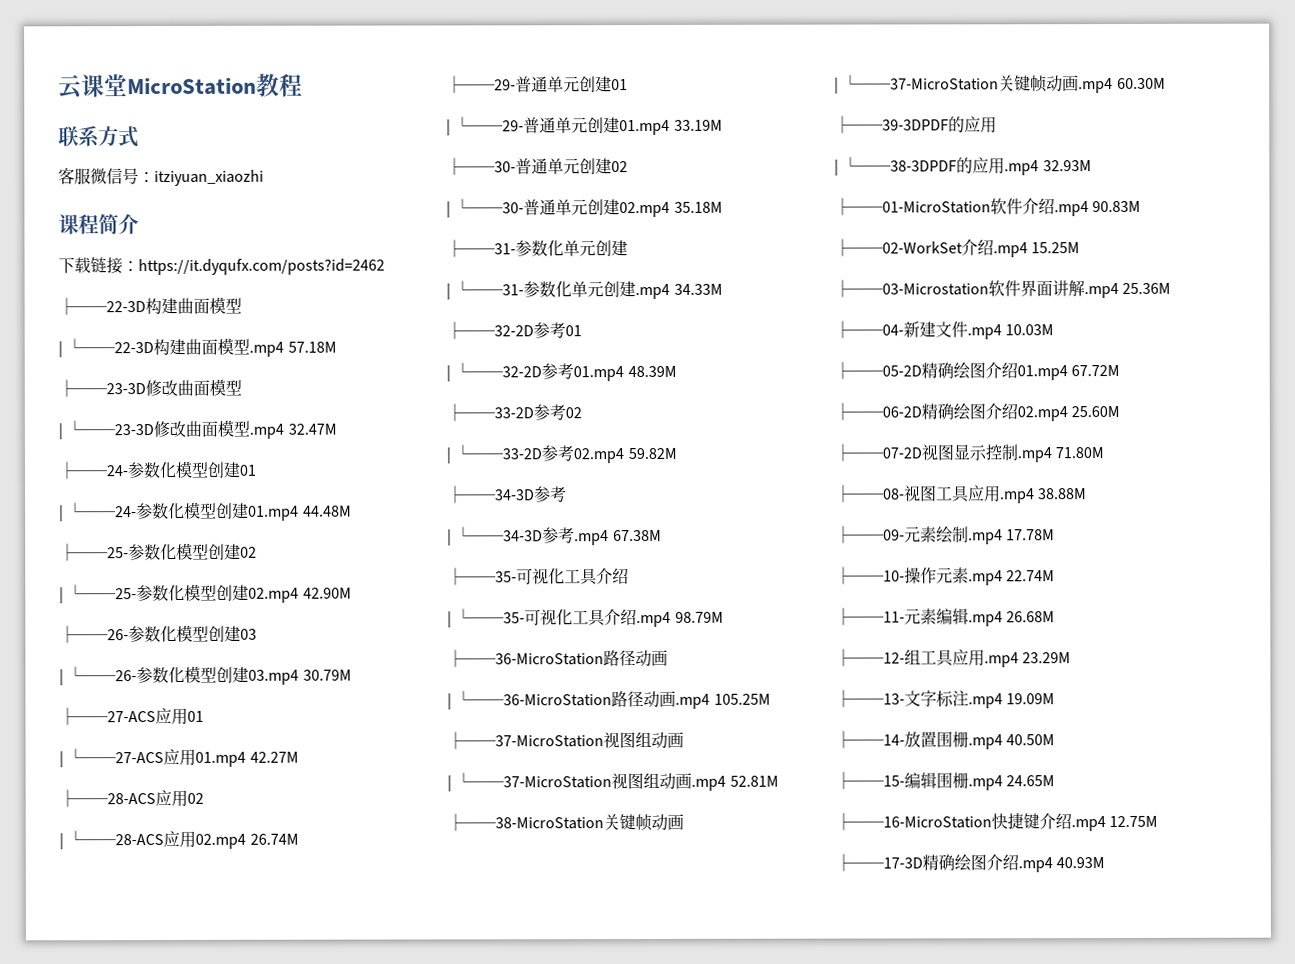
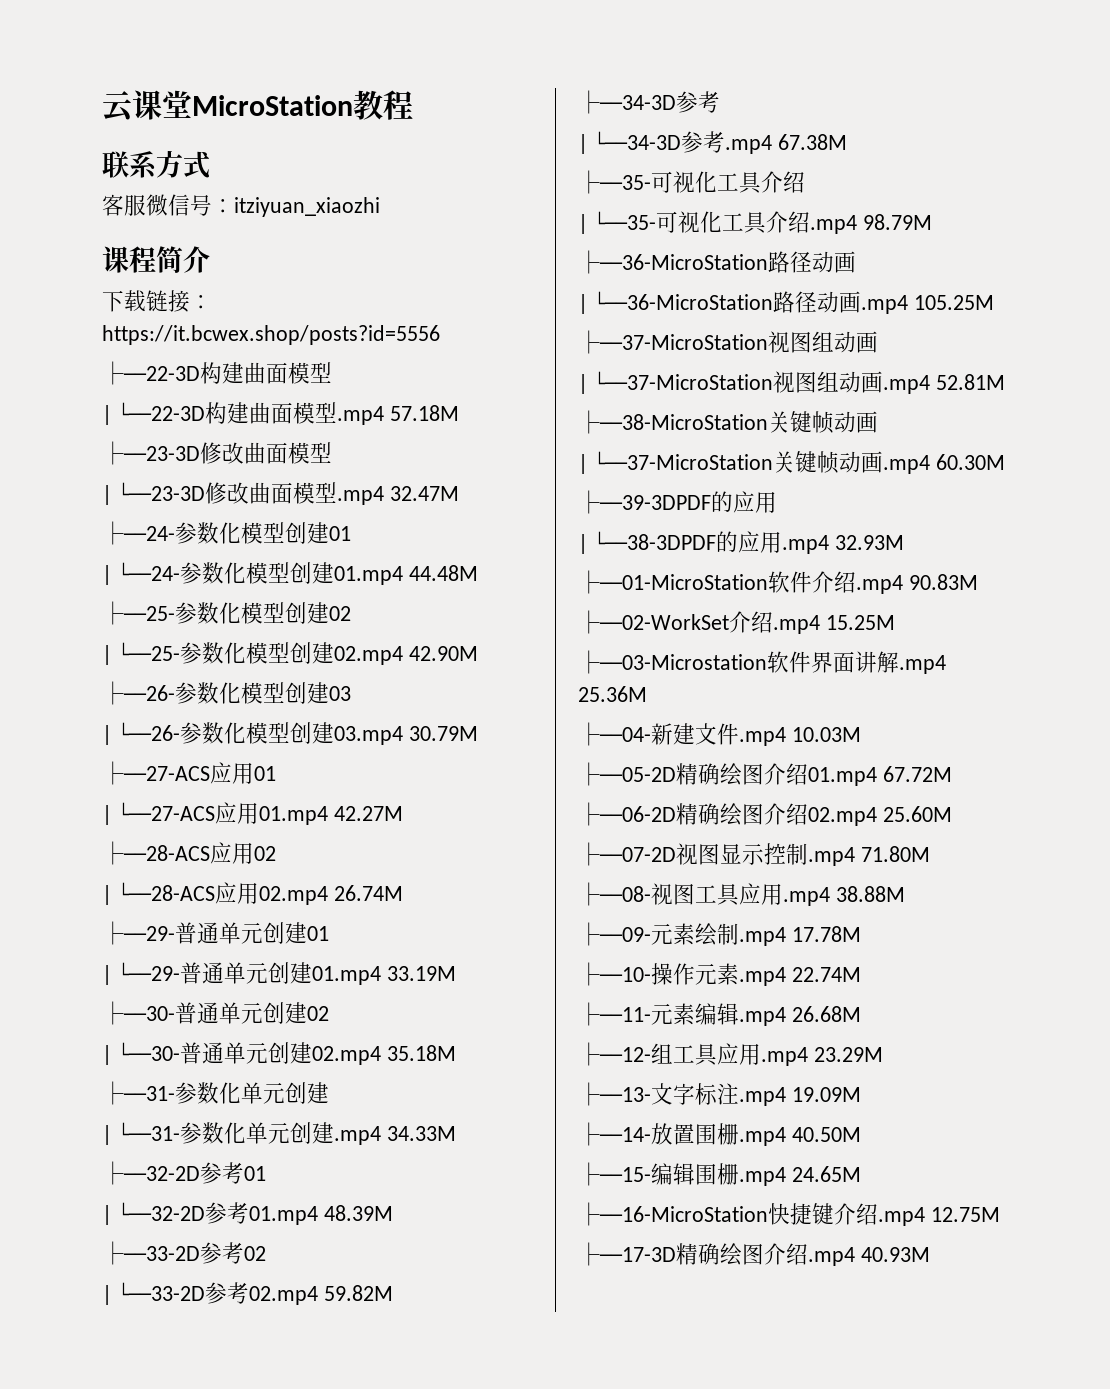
[138,258,385,276] https://it.dyqufx.com/posts?id=2462 -> [102,325,440,345] https://it.bcwex.shop/posts?id=5556

